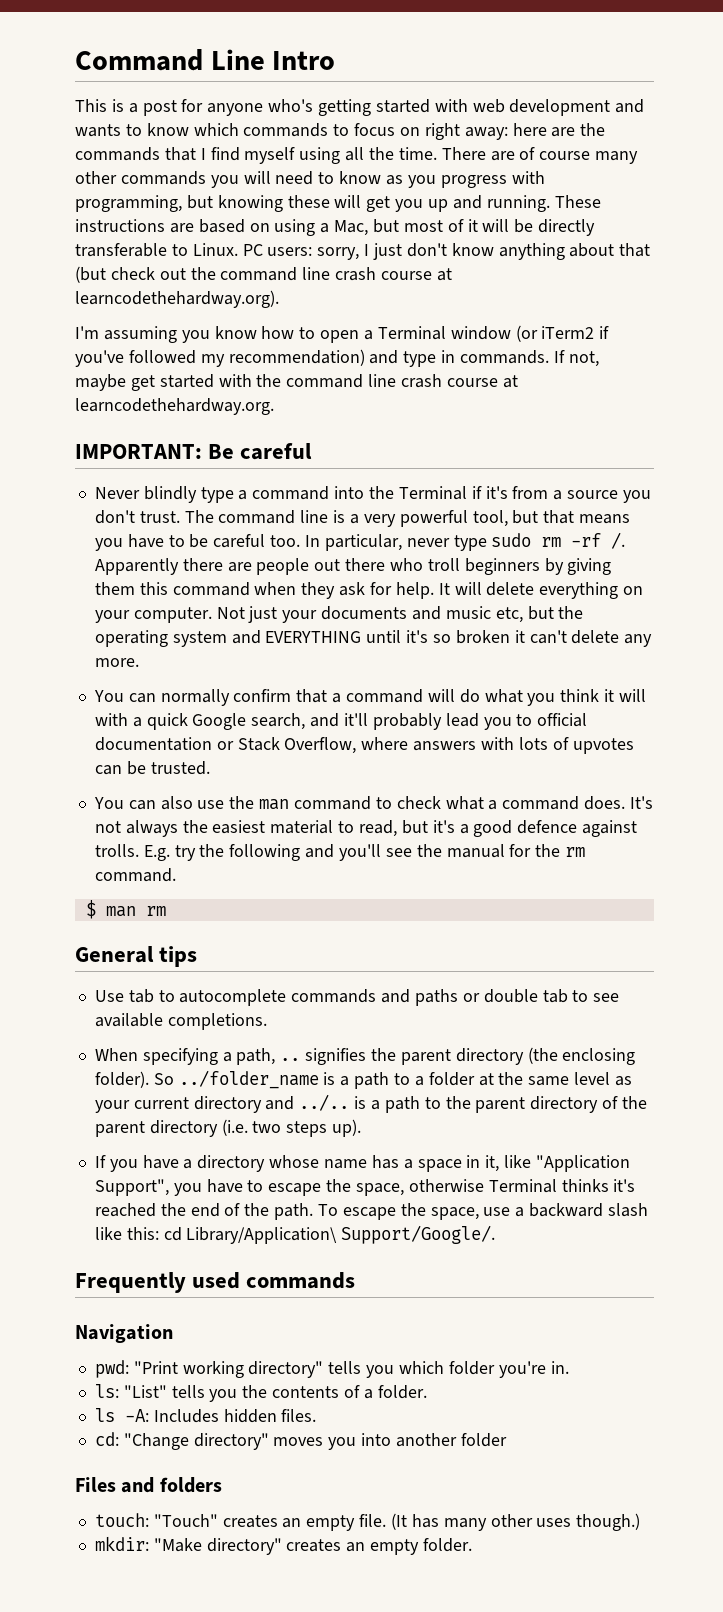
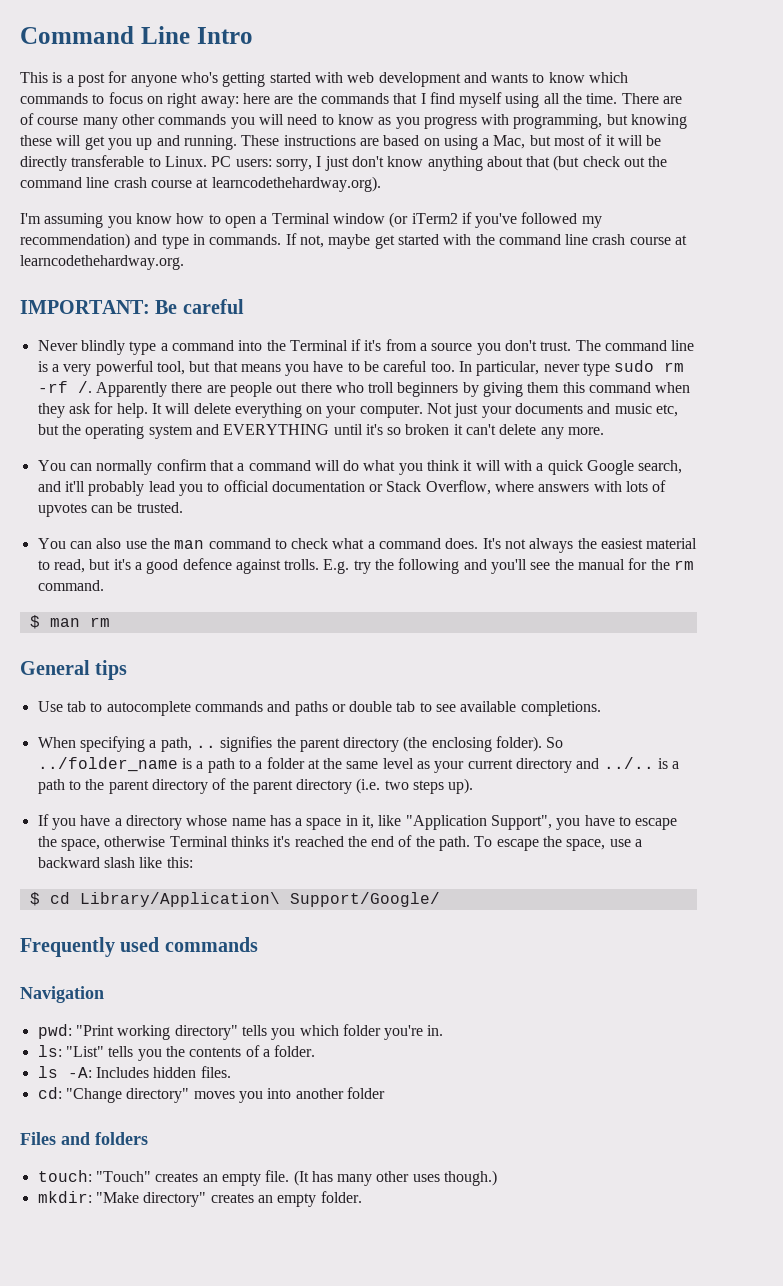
(159, 1233) none -> [29,892,40,906] // $
[341,1225,496,1244] Support/Google/. -> [289,892,440,907] Support/Google/

